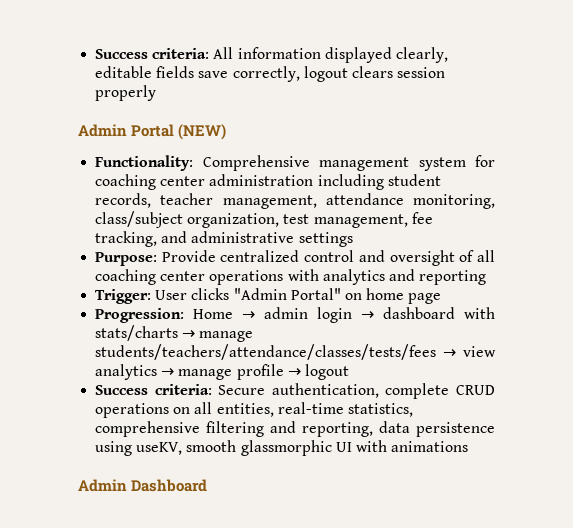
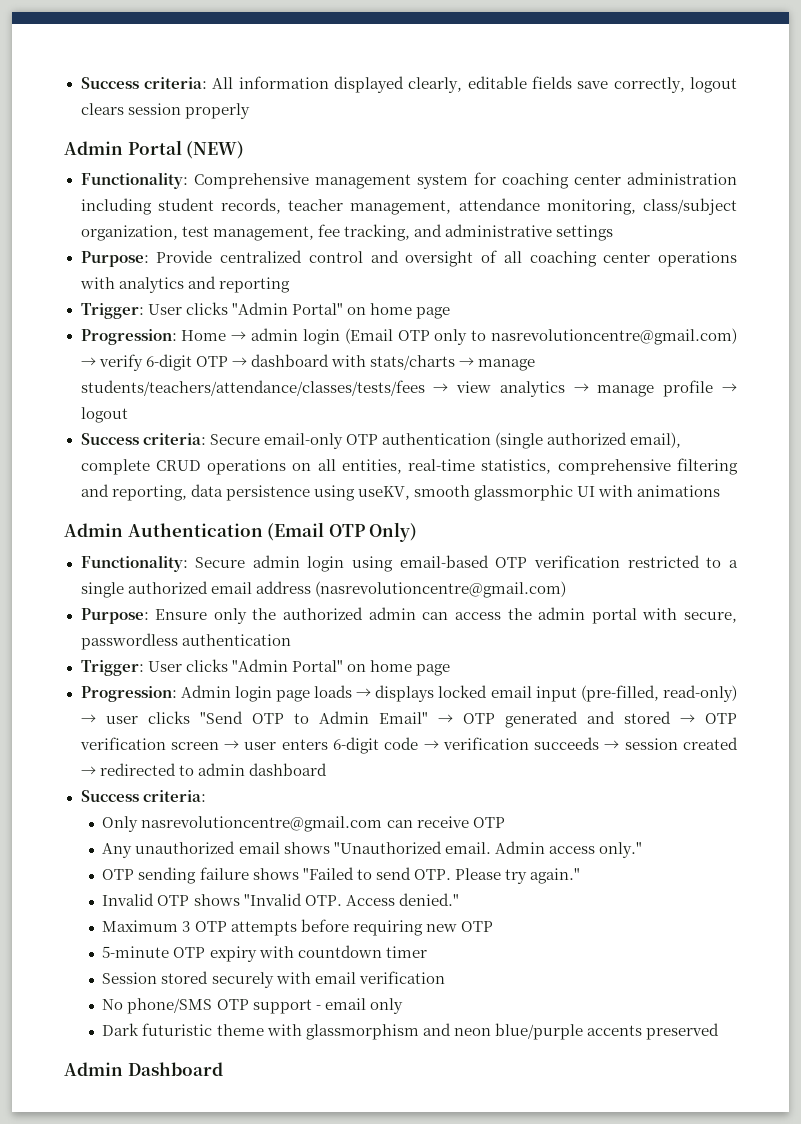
(353, 315) none -> [344,328,737,345] [80,354,228,371] (Email OTP only to nasrevolutioncentre@gmail.com) → verify 6-digit OTP
[271,383,379,398] authentication, -> [263,432,681,449] email-only OTP authentication (single authorized email),
(469, 446) none -> [64,522,418,542] [80,555,738,572] [80,581,566,598] [80,607,737,624] [80,633,291,650] [80,659,450,676] [80,685,737,702] [80,711,738,728] [79,737,738,754] [80,763,327,776] [80,790,206,802] [102,816,505,832] [102,841,642,858] [102,867,580,884] [102,893,459,906] [102,919,493,936] [102,945,427,962] [102,971,445,988] [102,998,403,1014] [102,1023,719,1040] // Admin Authentication (Email OTP Only) // Functionality: Secure admin login using email-based OTP verification restricted to a single authorized email address (nasrevolutioncentre@gmail.com) // Purpose: Ensure only the authorized admin can access the admin portal with secure, passwordless authentication // Trigger: User clicks "Admin Portal" on home page // Progression: Admin login page loads → displays locked email input (pre-filled, read-only) → user clicks "Send OTP to Admin Email" → OTP generated and stored → OTP verification screen → user enters 6-digit code → verification succeeds → session created → redirected to admin dashboard // Success criteria: // Only nasrevolutioncentre@gmail.com can receive OTP // Any unauthorized email shows "Unauthorized email. Admin access only." // OTP sending failure shows "Failed to send OTP. Please try again." // Invalid OTP shows "Invalid OTP. Access denied." // Maximum 3 OTP attempts before requiring new OTP // 5-minute OTP expiry with countdown timer // Session stored securely with email verification // No phone/SMS OTP support - email only // Dark futuristic theme with glassmorphism and neon blue/purple accents preserved

